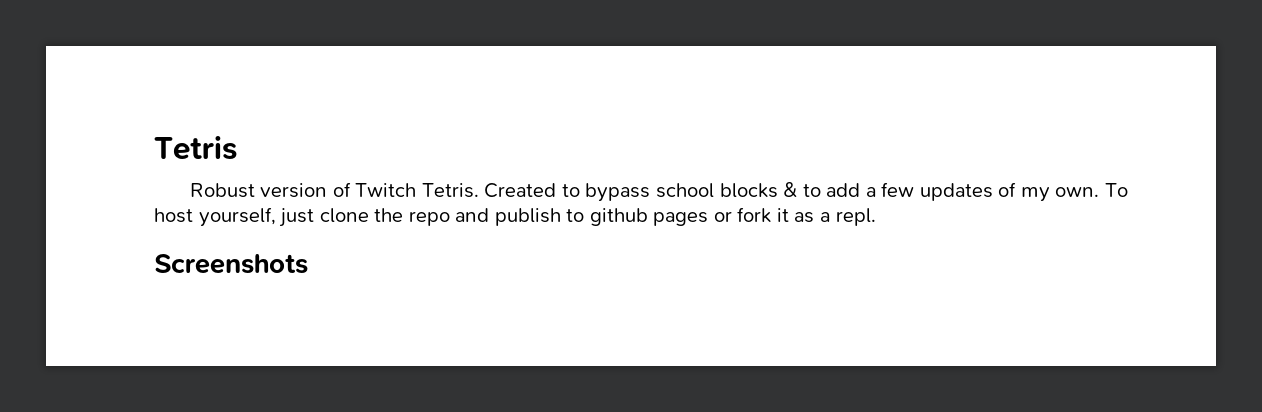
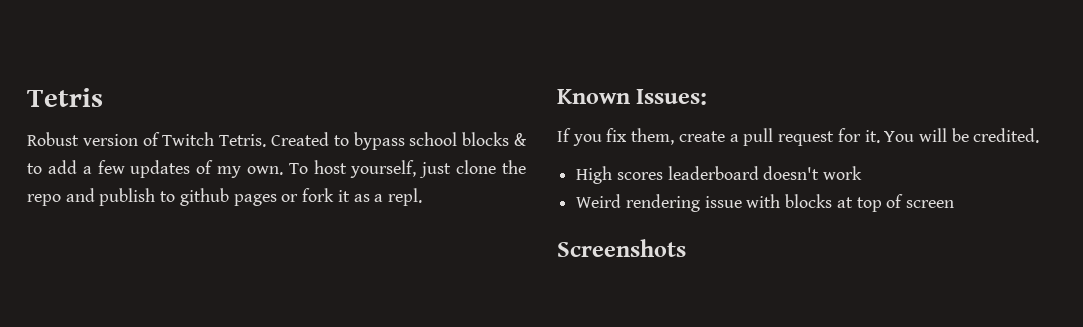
(876, 217) none -> [557,89,708,105] [557,128,1040,146] [576,166,863,184] [576,194,955,212] // Known Issues: // If you fix them, create a pull request for it. You will be credited. // High scores leaderboard doesn't work // Weird rendering issue with blocks at top of screen

